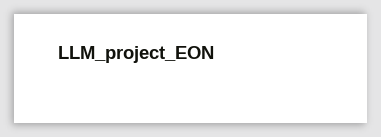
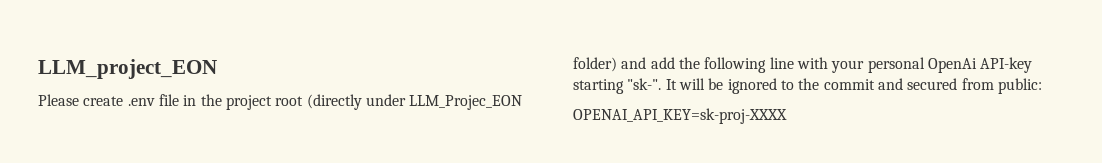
(214, 54) none -> [38,94,523,110] [573,57,1033,73] [573,78,1042,94] [573,108,787,124] // Please create .env file in the project root (directly under LLM_Projec_EON folder) and add the following line with your personal OpenAi API-key starting "sk-". It will be ignored to the commit and secured from public: // OPENAI_API_KEY=sk-proj-XXXX

